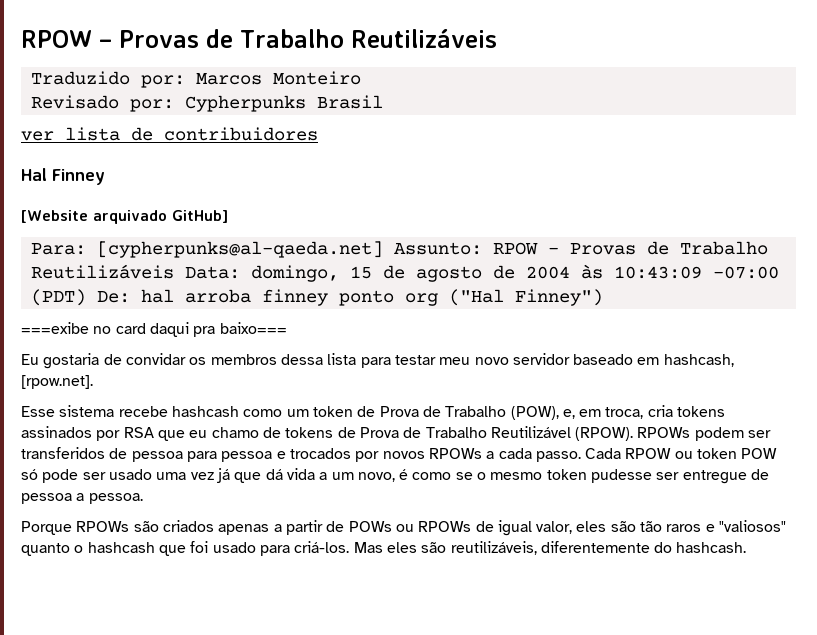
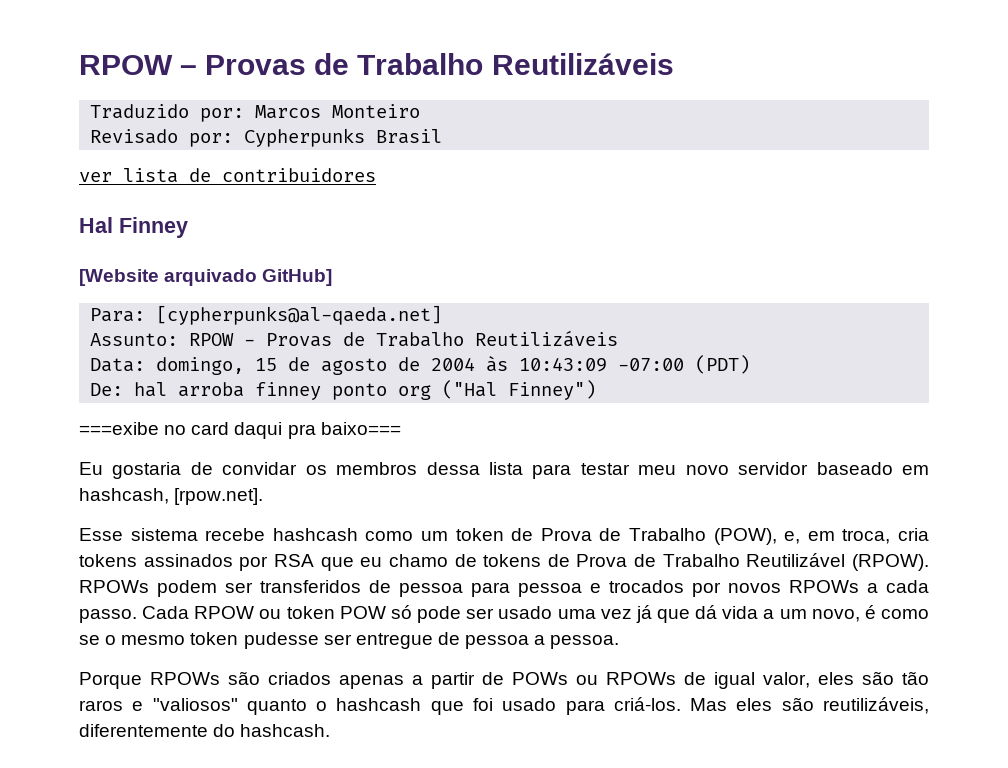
(383, 249) none -> (443, 315) //
(174, 271) none -> (619, 338) //
(86, 297) none -> (751, 364) //

